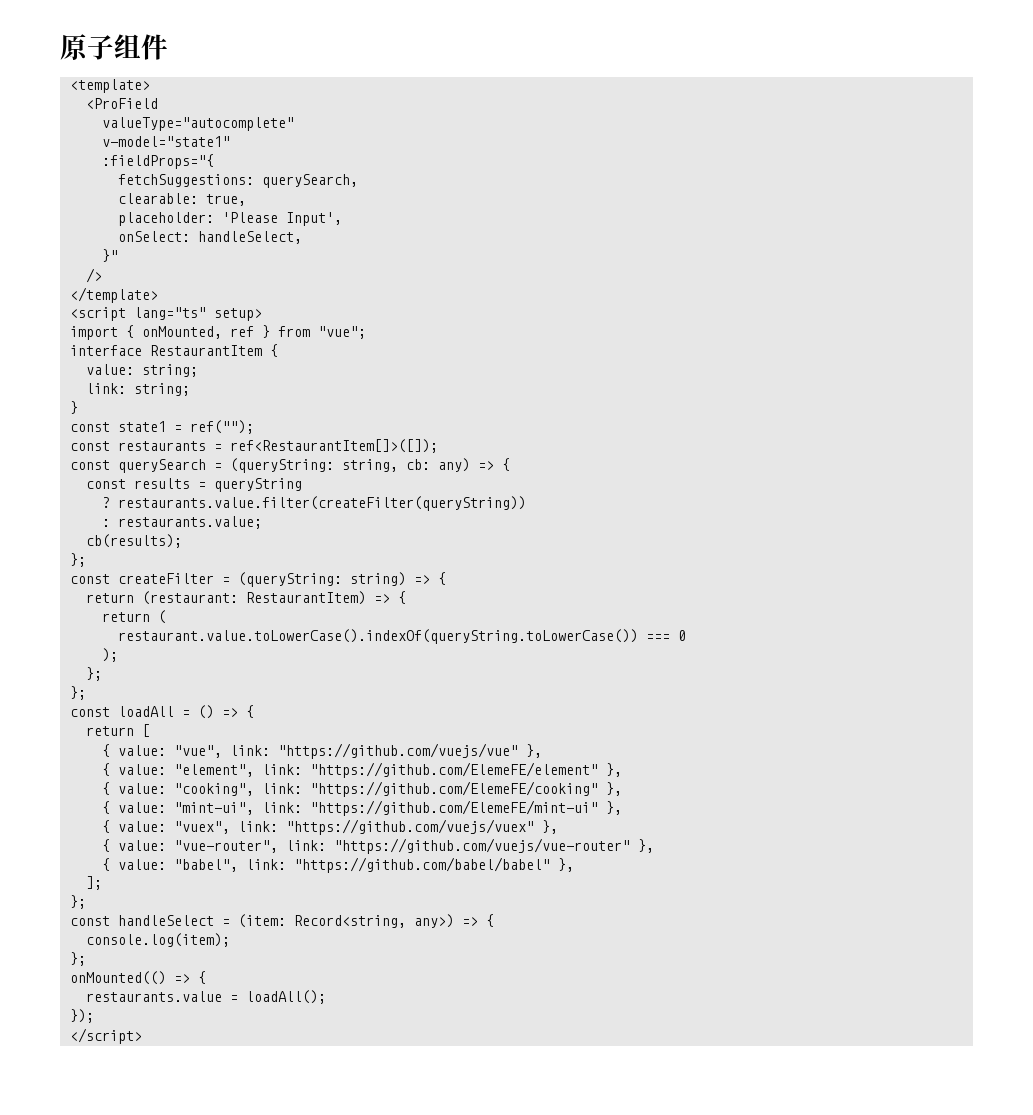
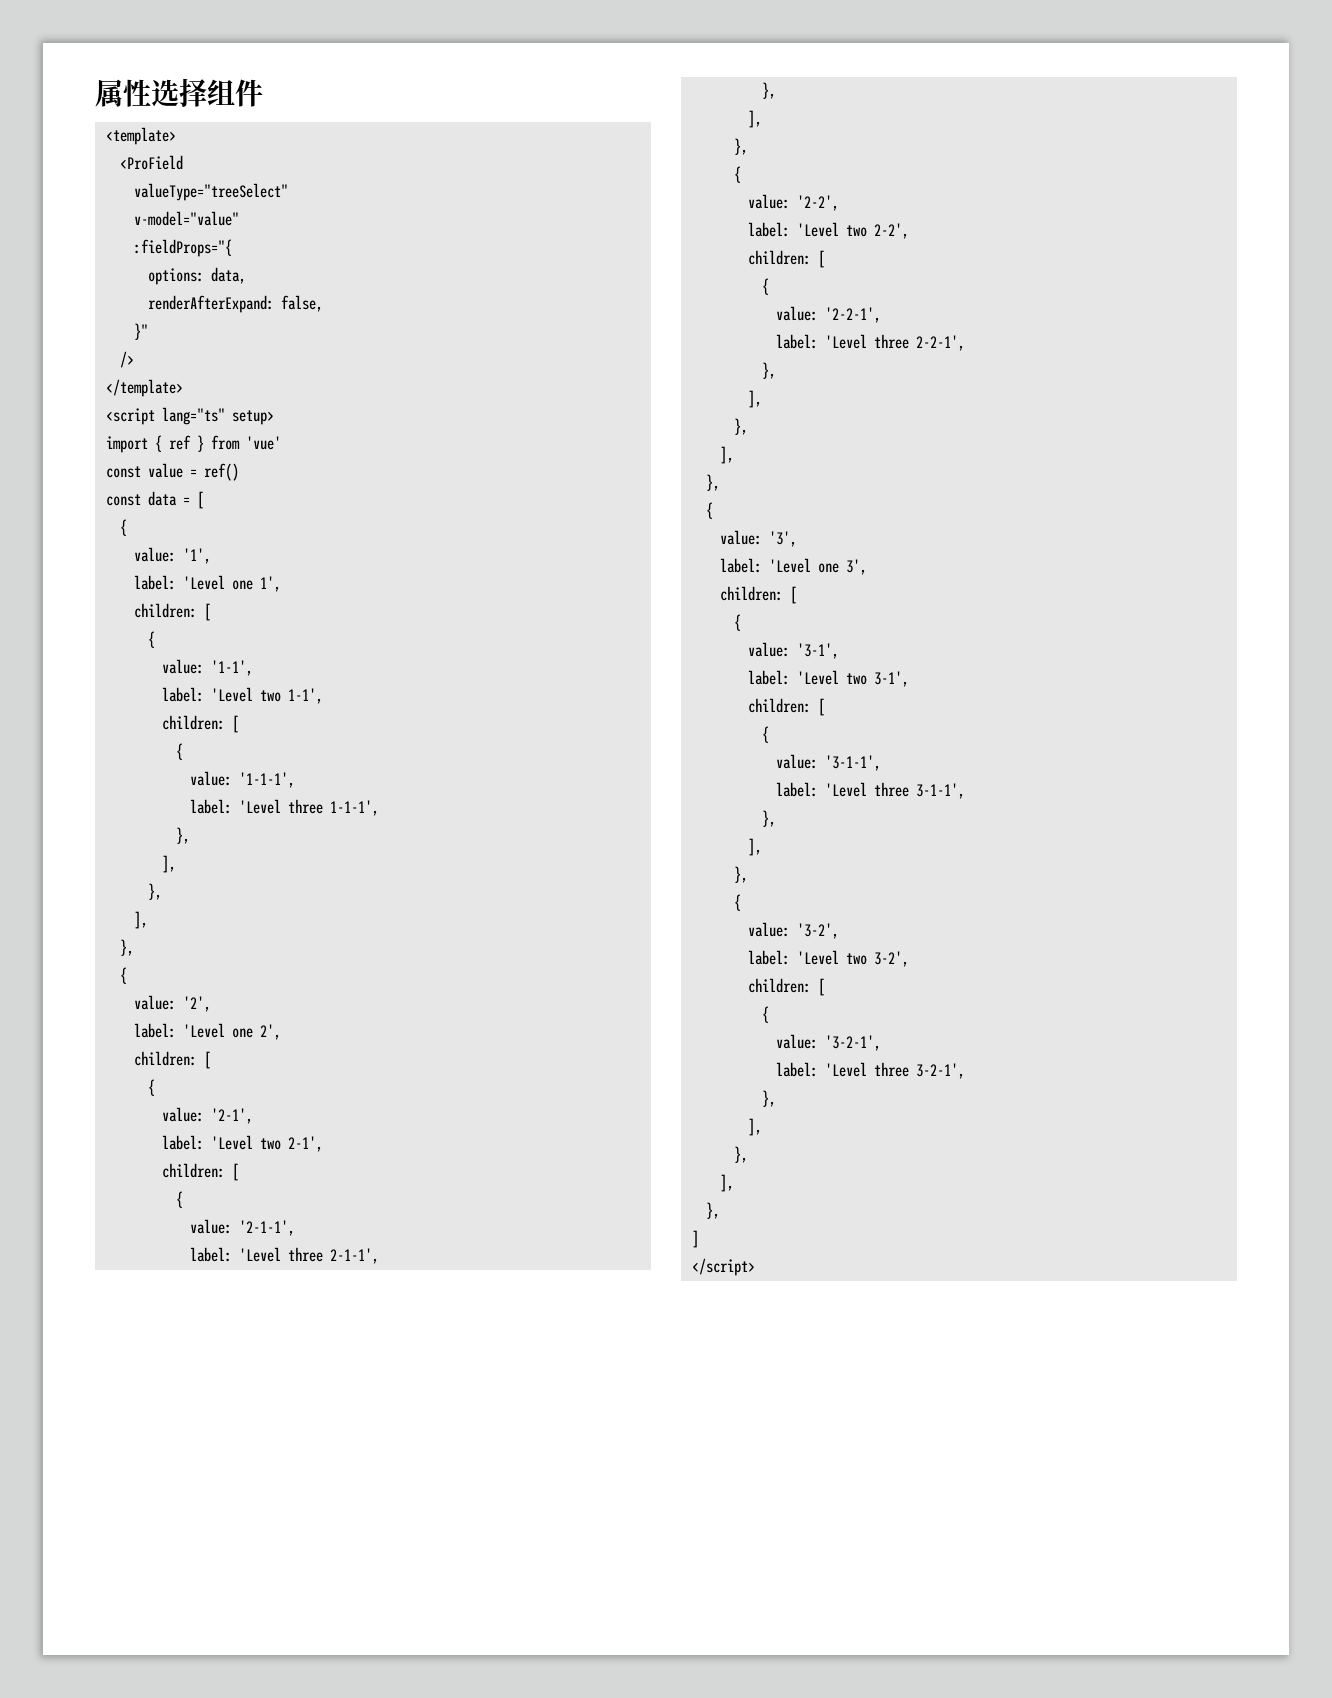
[60,34,114,60] 原子 -> [95,78,207,107] 属性选择
[102,117,295,131] [102,136,231,147] valueType="autocomplete" // v-model="state1" -> [133,183,288,201] [133,211,239,226] valueType="treeSelect" // v-model="value"
[118,174,359,188] [118,193,247,206] [118,212,343,226] [118,231,303,244] fetchSuggestions: querySearch, // clearable: true, // placeholder: 'Please Input', // onSelect: handleSelect, -> [147,267,246,285] [147,295,323,313] options: data, // renderAfterExpand: false,
[142,326,223,339] onMounted, -> (162, 443) none
[318,326,367,339] [70,344,279,357] [86,364,199,377] [86,383,191,396] [70,401,79,414] [70,420,255,434] [70,439,439,453] [70,458,511,473] [86,478,303,492] [102,496,527,511] [102,516,263,529] [86,534,183,548] [70,553,87,567] [70,572,447,587] [86,591,407,605] [102,610,167,624] [118,629,687,644] [102,648,119,662] [86,667,103,681] [70,686,87,700] [70,705,255,719] [86,724,151,737] [102,743,543,759] [102,762,623,778] [102,781,623,797] [102,800,623,816] [102,819,559,835] [102,838,655,854] [102,857,575,873] [86,876,103,890] [70,895,87,909] [70,914,495,928] [86,933,231,947] [70,952,87,966] [70,971,207,985] [86,990,327,1004] [70,1009,95,1023] "vue"; // interface RestaurantItem { // value: string; // link: string; // } // const state1 = ref(""); // const restaurants = ref<RestaurantItem[]>([]); // const querySearch = (queryString: string, cb: any) => { // const results = queryString // ? restaurants.value.filter(createFilter(queryString)) // : restaurants.value; // cb(results); // }; // const createFilter = (queryString: string) => { // return (restaurant: RestaurantItem) => { // return ( // restaurant.value.toLowerCase().indexOf(queryString.toLowerCase()) === 0 // ); // }; // }; // const loadAll = () => { // return [ // { value: "vue", link: "https://github.com/vuejs/vue" }, // { value: "element", link: "https://github.com/ElemeFE/element" }, // { value: "cooking", link: "https://github.com/ElemeFE/cooking" }, // { value: "mint-ui", link: "https://github.com/ElemeFE/mint-ui" }, // { value: "vuex", link: "https://github.com/vuejs/vuex" }, // { value: "vue-router", link: "https://github.com/vuejs/vue-router" }, // { value: "babel", link: "https://github.com/babel/babel" }, // ]; // }; // const handleSelect = (item: Record<string, any>) => { // console.log(item); // }; // onMounted(() => { // restaurants.value = loadAll(); // }); -> [245,436,281,450] [105,463,239,481] [105,491,204,509] [119,519,127,536] [133,547,211,564] [133,575,281,592] [133,603,211,621] [147,631,155,648] [161,659,253,676] [161,687,323,704] [161,715,239,733] [175,743,183,760] [189,771,295,788] [189,799,379,816] [175,827,190,844] [161,855,176,873] [147,883,162,900] [133,911,148,929] [119,939,134,956] [119,967,127,984] [133,995,211,1012] [133,1023,281,1040] [133,1051,211,1069] [147,1079,155,1096] [161,1107,253,1124] [161,1135,323,1152] [161,1163,239,1181] [175,1191,183,1208] [189,1219,295,1236] [189,1247,379,1264] [761,82,776,99] [747,110,762,128] [733,138,748,155] [733,166,741,183] [747,194,839,211] [747,222,909,239] [747,250,825,268] [761,278,769,295] [775,306,881,323] [775,334,965,351] [761,362,776,379] [747,390,762,408] [733,418,748,435] [719,446,734,464] [705,474,720,491] [705,502,713,519] [719,530,797,547] [719,558,867,575] [719,586,797,604] [733,614,741,631] [747,642,839,659] [747,670,909,687] [747,698,825,716] [761,726,769,743] [775,754,881,771] [775,782,965,799] [761,810,776,827] [747,838,762,856] [733,866,748,883] [733,894,741,911] [747,922,839,939] [747,950,909,967] [747,978,825,996] [761,1006,769,1023] [775,1034,881,1051] [775,1062,965,1079] [761,1090,776,1107] [747,1118,762,1136] [733,1146,748,1163] [719,1174,734,1192] [705,1202,720,1219] [691,1230,699,1248] 'vue' // const value = ref() // const data = [ // { // value: '1', // label: 'Level one 1', // children: [ // { // value: '1-1', // label: 'Level two 1-1', // children: [ // { // value: '1-1-1', // label: 'Level three 1-1-1', // }, // ], // }, // ], // }, // { // value: '2', // label: 'Level one 2', // children: [ // { // value: '2-1', // label: 'Level two 2-1', // children: [ // { // value: '2-1-1', // label: 'Level three 2-1-1', // }, // ], // }, // { // value: '2-2', // label: 'Level two 2-2', // children: [ // { // value: '2-2-1', // label: 'Level three 2-2-1', // }, // ], // }, // ], // }, // { // value: '3', // label: 'Level one 3', // children: [ // { // value: '3-1', // label: 'Level two 3-1', // children: [ // { // value: '3-1-1', // label: 'Level three 3-1-1', // }, // ], // }, // { // value: '3-2', // label: 'Level two 3-2', // children: [ // { // value: '3-2-1', // label: 'Level three 3-2-1', // }, // ], // }, // ], // }, // ]

